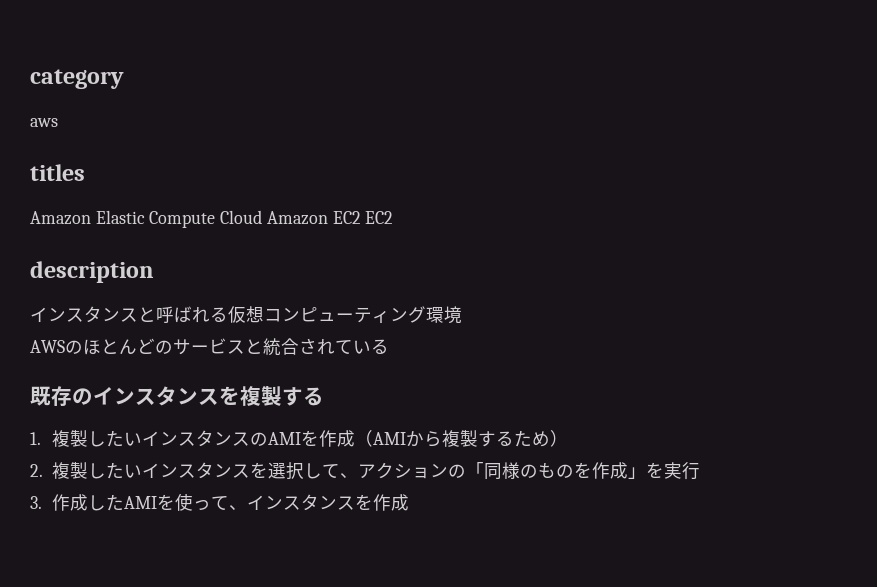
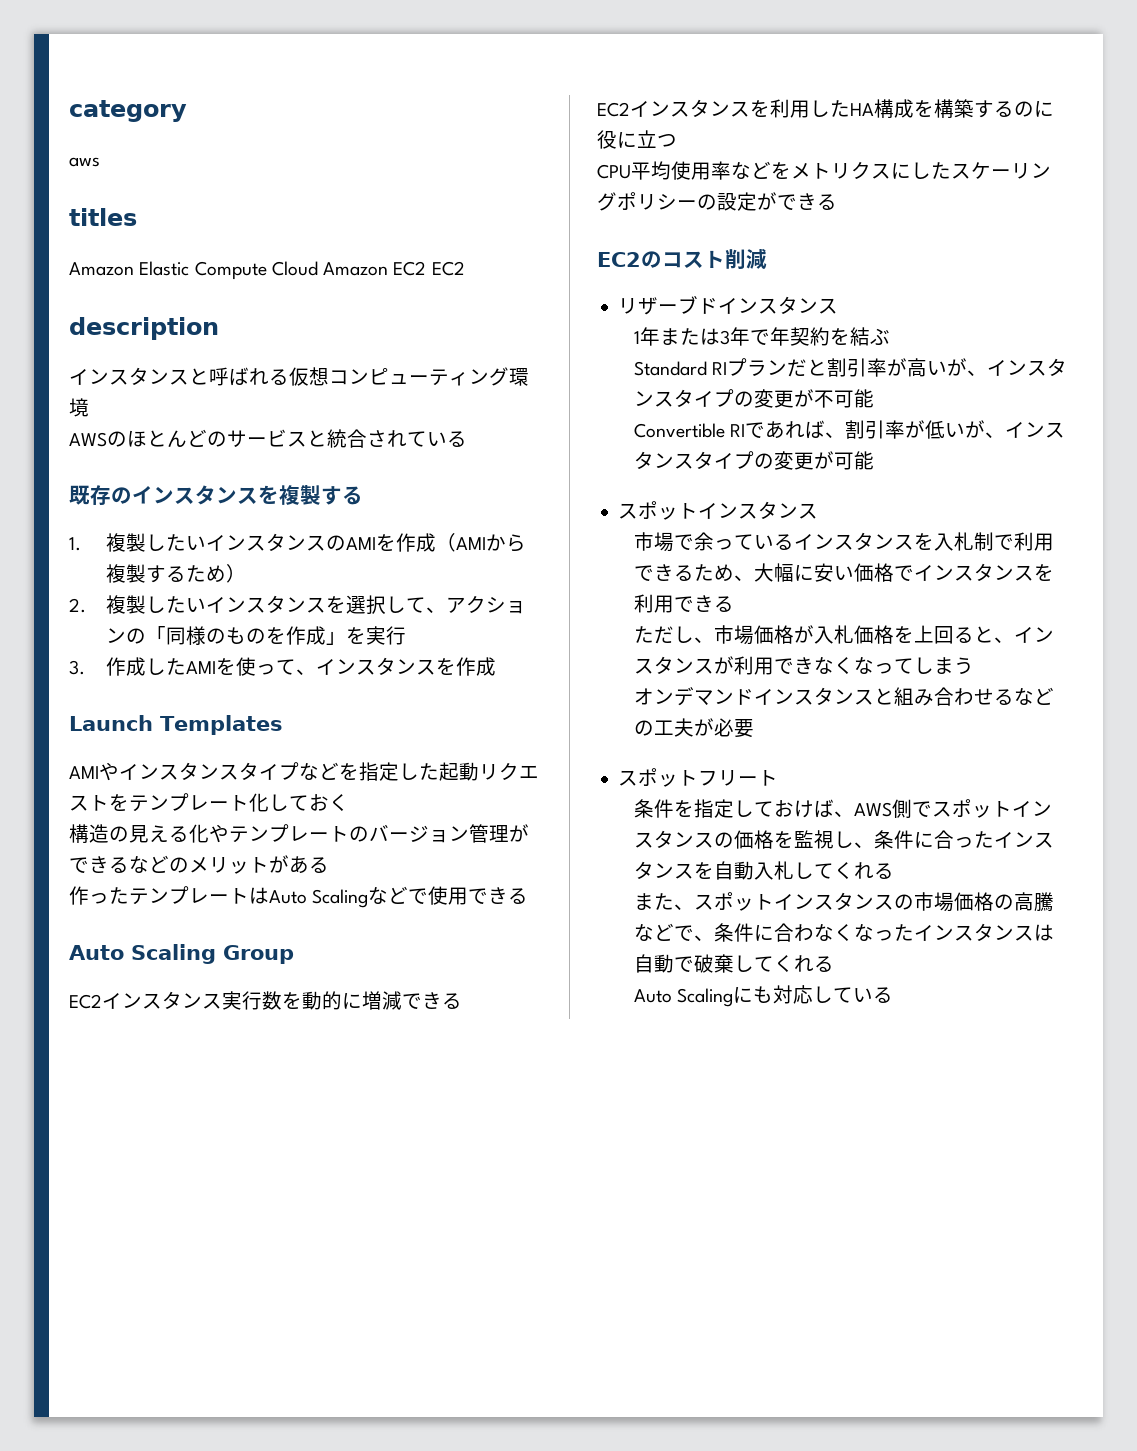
(410, 502) none -> [69,715,283,735] [69,762,539,781] [69,793,349,812] [69,824,529,843] [69,855,329,874] [69,886,529,908] [69,944,294,964] [69,991,462,1010] [597,99,1054,118] [597,130,677,149] [597,161,1051,180] [597,192,837,211] [597,248,767,269] [618,295,839,315] [633,327,890,346] [633,358,1067,377] [633,389,874,408] [633,420,1065,439] [633,451,874,470] [618,501,819,520] [633,532,1054,552] [633,563,1054,582] [633,594,734,613] [633,625,1054,645] [633,656,974,675] [633,687,1054,706] [633,718,754,738] [618,768,779,787] [633,799,1052,818] [633,830,1054,849] [633,861,894,880] [633,892,1054,912] [633,923,1054,942] [633,954,834,973] [633,985,893,1007] // Launch Templates // AMIやインスタンスタイプなどを指定した起動リクエストをテンプレート化しておく // 構造の見える化やテンプレートのバージョン管理ができるなどのメリットがある // 作ったテンプレートはAuto Scalingなどで使用できる // Auto Scaling Group // EC2インスタンス実行数を動的に増減できる // EC2インスタンスを利用したHA構成を構築するのに役に立つ // CPU平均使用率などをメトリクスにしたスケーリングポリシーの設定ができる // EC2のコスト削減 // リザーブドインスタンス // 1年または3年で年契約を結ぶ // Standard RIプランだと割引率が高いが、インスタンスタイプの変更が不可能 // Convertible RIであれば、割引率が低いが、インスタンスタイプの変更が可能 // スポットインスタンス // 市場で余っているインスタンスを入札制で利用できるため、大幅に安い価格でインスタンスを利用できる // ただし、市場価格が入札価格を上回ると、インスタンスが利用できなくなってしまう // オンデマンドインスタンスと組み合わせるなどの工夫が必要 // スポットフリート // 条件を指定しておけば、AWS側でスポットインスタンスの価格を監視し、条件に合ったインスタンスを自動入札してくれる // また、スポットインスタンスの市場価格の高騰などで、条件に合わなくなったインスタンスは自動で破棄してくれる // Auto Scalingにも対応している

